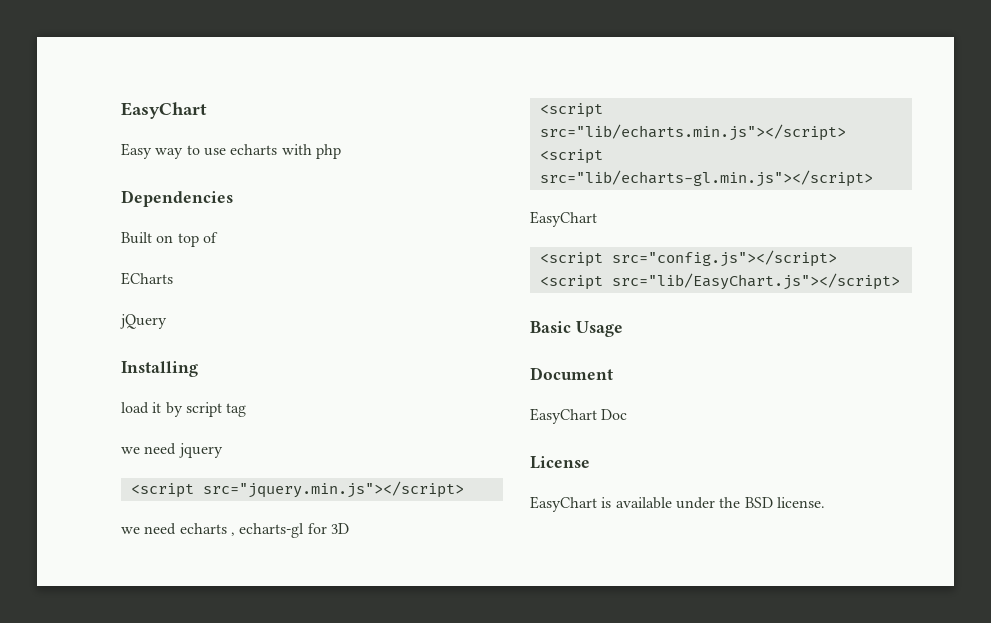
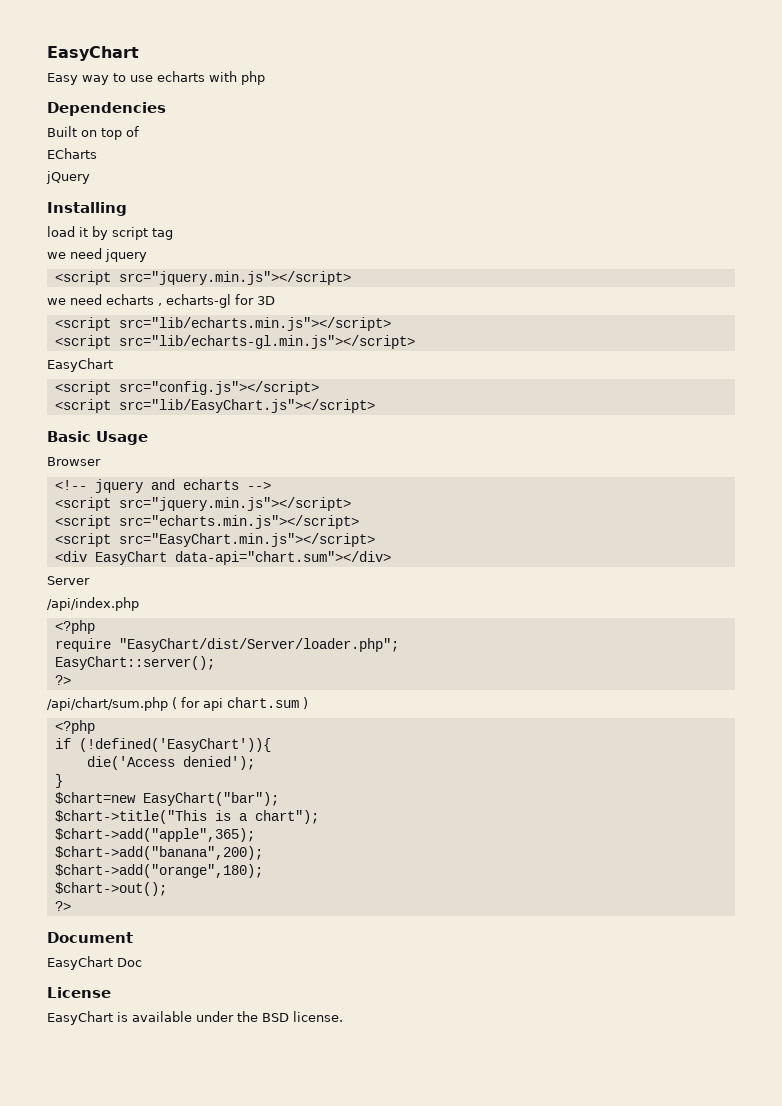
(623, 329) none -> [47,457,101,466] [54,479,271,493] [54,497,351,511] [54,515,359,529] [54,533,375,547] [54,551,391,565] [47,576,90,585] [47,597,139,611] [54,620,95,634] [54,638,399,652] [54,656,215,670] [54,675,71,685] [47,697,308,711] [54,720,95,734] [54,738,271,752] [86,756,255,770] [54,774,63,788] [54,792,279,806] [54,810,319,824] [54,828,255,842] [54,846,263,860] [54,864,263,878] [54,882,167,896] [54,901,71,911] // Browser // <!-- jquery and echarts --> // <script src="jquery.min.js"></script> // <script src="echarts.min.js"></script> // <script src="EasyChart.min.js"></script> // <div EasyChart data-api="chart.sum"></div> // Server // /api/index.php // <?php // require "EasyChart/dist/Server/loader.php"; // EasyChart::server(); // ?> // /api/chart/sum.php ( for api chart.sum ) // <?php // if (!defined('EasyChart')){ // die('Access denied'); // } // $chart=new EasyChart("bar"); // $chart->title("This is a chart"); // $chart->add("apple",365); // $chart->add("banana",200); // $chart->add("orange",180); // $chart->out(); // ?>

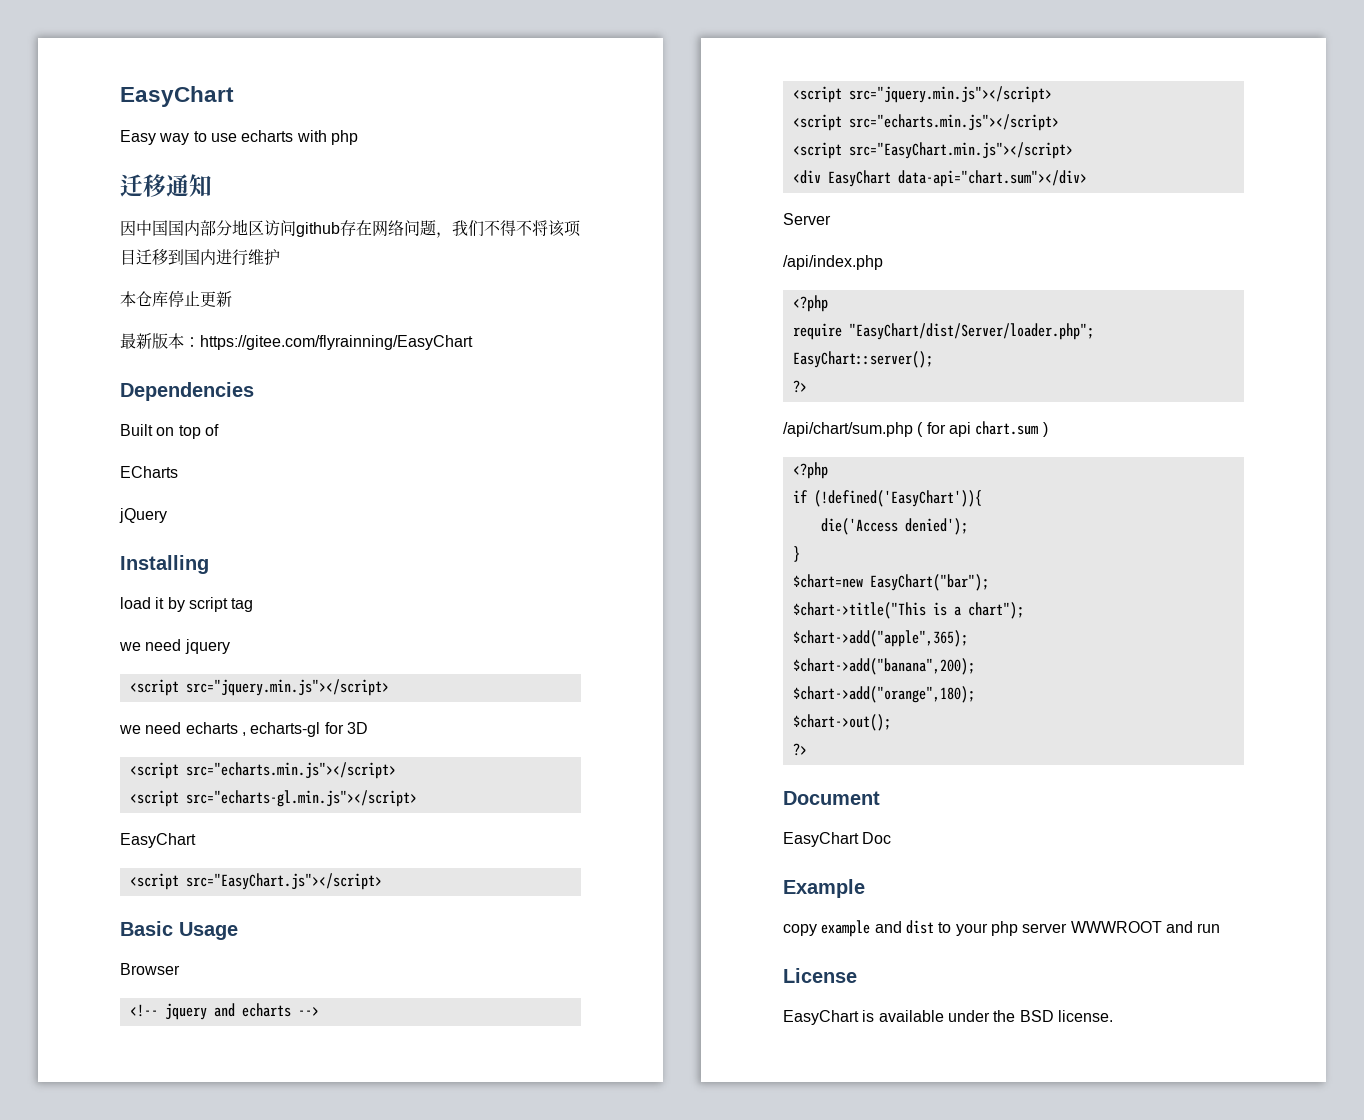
(265, 78) none -> [120,174,212,197] [120,219,581,238] [120,249,280,266] [120,290,232,307] [120,333,473,350] // 迁移通知 // 因中国国内部分地区访问github存在网络问题，我们不得不将该项目迁移到国内进行维护 // 本仓库停止更新 // 最新版本：https://gitee.com/flyrainning/EasyChart
[118,317,391,331] [54,335,415,349] src="lib/echarts.min.js"></script> // <script src="lib/echarts-gl.min.js"></script> -> [185,762,396,779] [129,790,417,807] src="echarts.min.js"></script> // <script src="echarts-gl.min.js"></script>
[118,381,319,395] [54,399,375,413] src="config.js"></script> // <script src="lib/EasyChart.js"></script> -> [185,873,382,890] src="EasyChart.js"></script>
(142, 962) none -> [783,879,865,898] [783,920,1221,937] // Example // copy example and dist to your php server WWWROOT and run

